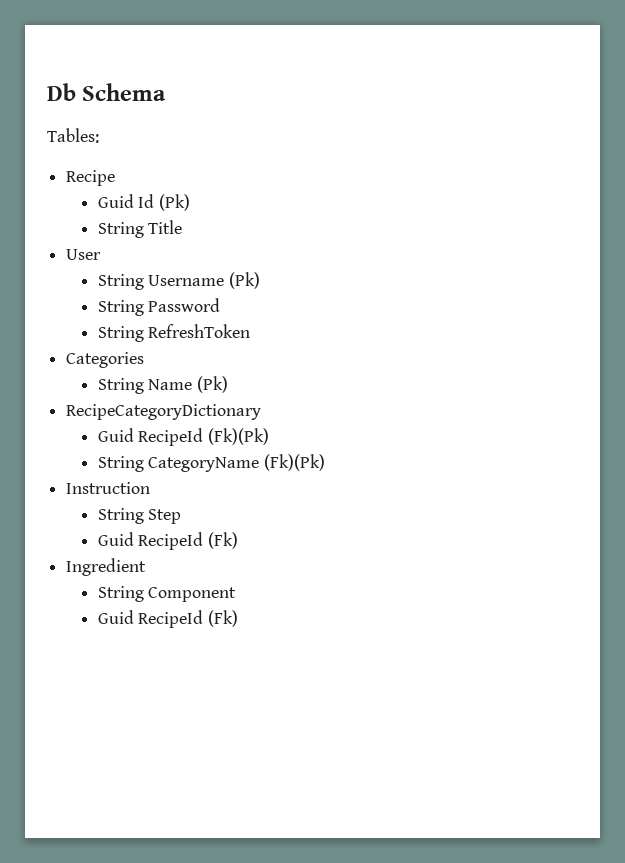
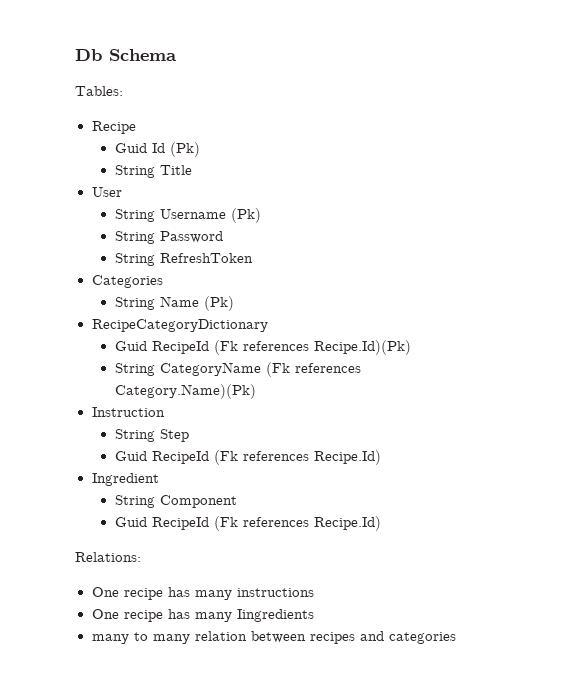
[208,428,270,445] (Fk)(Pk) -> [213,340,411,355] (Fk references Recipe.Id)(Pk)
[264,454,326,471] (Fk)(Pk) -> [265,362,361,377] [114,384,256,399] (Fk references Category.Name)(Pk)
[208,532,239,549] (Fk) -> [213,450,381,465] (Fk references Recipe.Id)
[208,610,239,627] (Fk) -> [213,516,381,531] [75,552,141,562] [91,587,314,600] [91,609,314,622] [91,631,456,644] (Fk references Recipe.Id) // Relations: // One recipe has many instructions // One recipe has many Iingredients // many to many relation between recipes and categories

